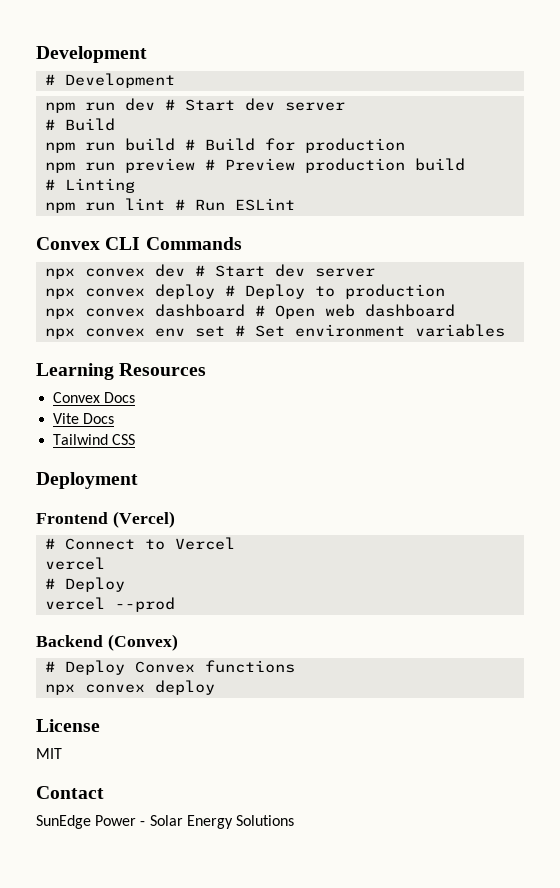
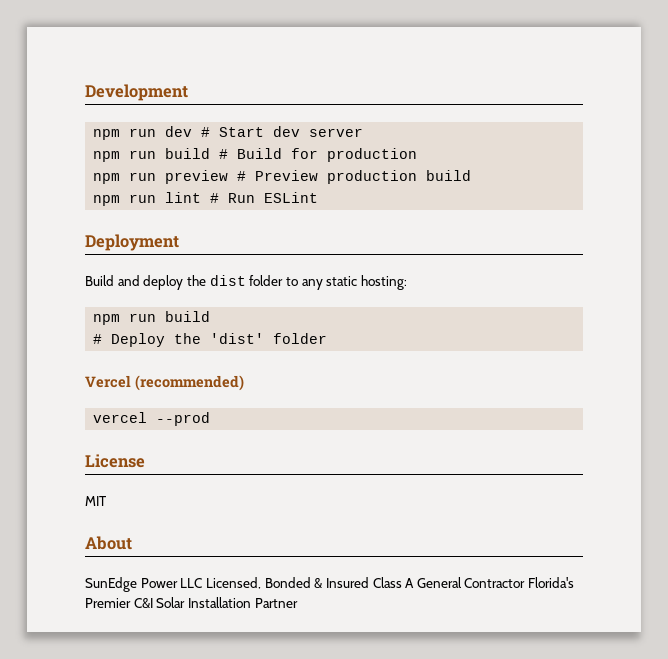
[36,46,147,63] [45,73,176,88] Development // # Development -> [85,84,188,101] Development
[45,118,116,131] // # Build -> (364, 132) none
[45,178,136,193] // # Linting -> (472, 175) none
[36,237,242,250] [45,264,376,279] [45,284,446,299] [45,304,456,319] [45,324,506,339] [36,363,207,380] [53,392,136,403] [53,413,115,424] [53,434,136,445] [36,472,138,489] [36,511,175,528] [45,537,236,550] [45,557,106,570] [45,577,126,592] [45,597,176,612] [36,634,178,651] [45,660,296,675] [45,680,216,695] Convex CLI Commands // npx convex dev # Start dev server // npx convex deploy # Deploy to production // npx convex dashboard # Open web dashboard // npx convex env set # Set environment variables // Learning Resources // Convex Docs // Vite Docs // Tailwind CSS // Deployment // Frontend (Vercel) // # Connect to Vercel // vercel // # Deploy // vercel --prod // Backend (Convex) // # Deploy Convex functions // npx convex deploy -> [85,234,179,251] [85,275,407,290] [93,311,211,325] [93,333,328,347] [85,375,244,391] [93,412,211,426] Deployment // Build and deploy the dist folder to any static hosting: // npm run build // # Deploy the 'dist' folder // Vercel (recommended) // vercel --prod
[36,786,104,799] Contact -> [85,536,132,550] About
[140,815,294,829] - Solar Energy Solutions -> [180,577,575,589] [85,597,298,608] LLC Licensed, Bonded & Insured Class A General Contractor Florida's Premier C&I Solar Installation Partner

